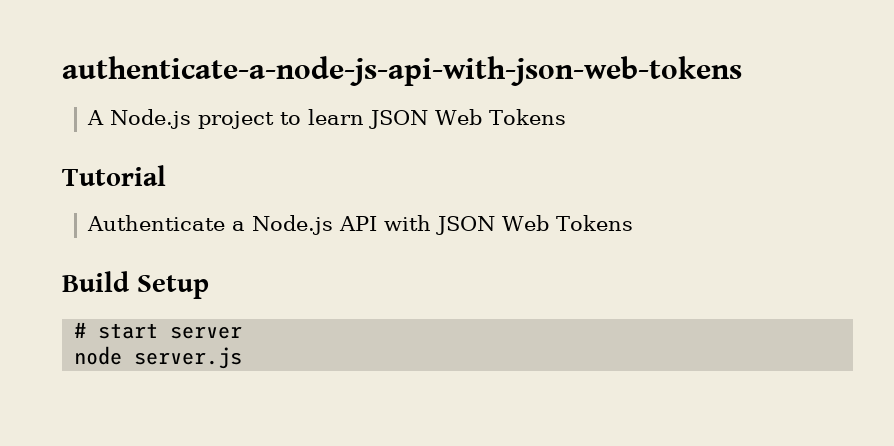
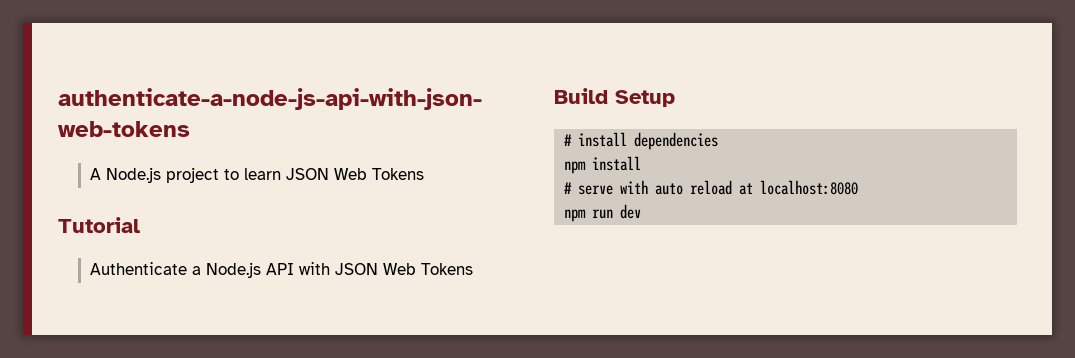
[98,323,243,339] [74,346,243,369] start server // node server.js -> [578,132,719,150] [564,156,642,174] [564,180,859,195] [564,204,642,222] install dependencies // npm install // # serve with auto reload at localhost:8080 // npm run dev

